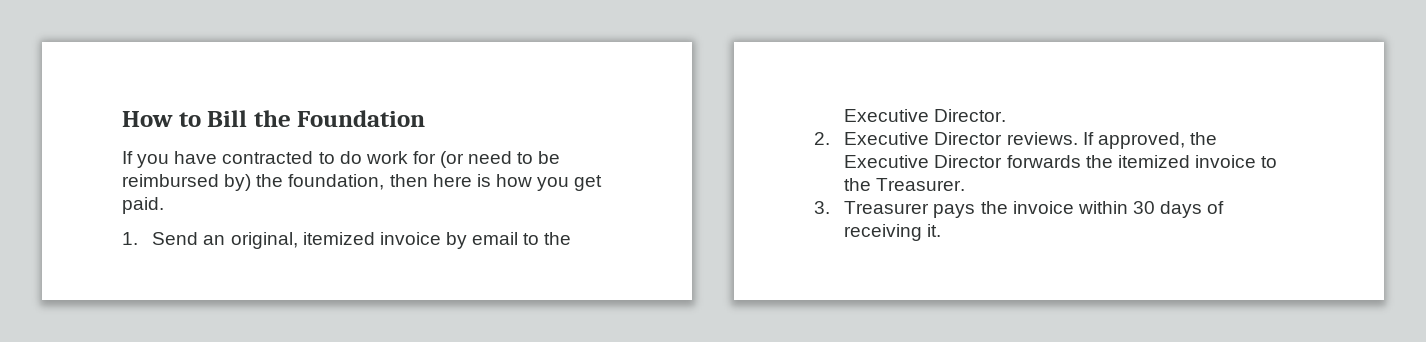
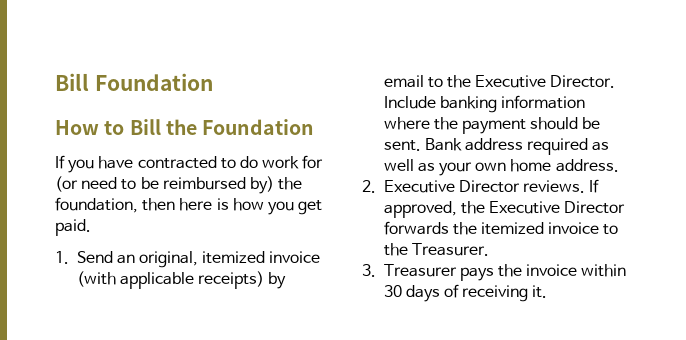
(122, 119) none -> [55,73,213,91] Bill Foundation //
(441, 238) none -> [76,271,265,289] (with applicable receipts)
(1007, 115) none -> [383,95,586,113] [383,117,601,134] [383,138,610,155] [383,159,619,176] Include banking information where the payment should be sent. Bank address required as well as your own home address.

